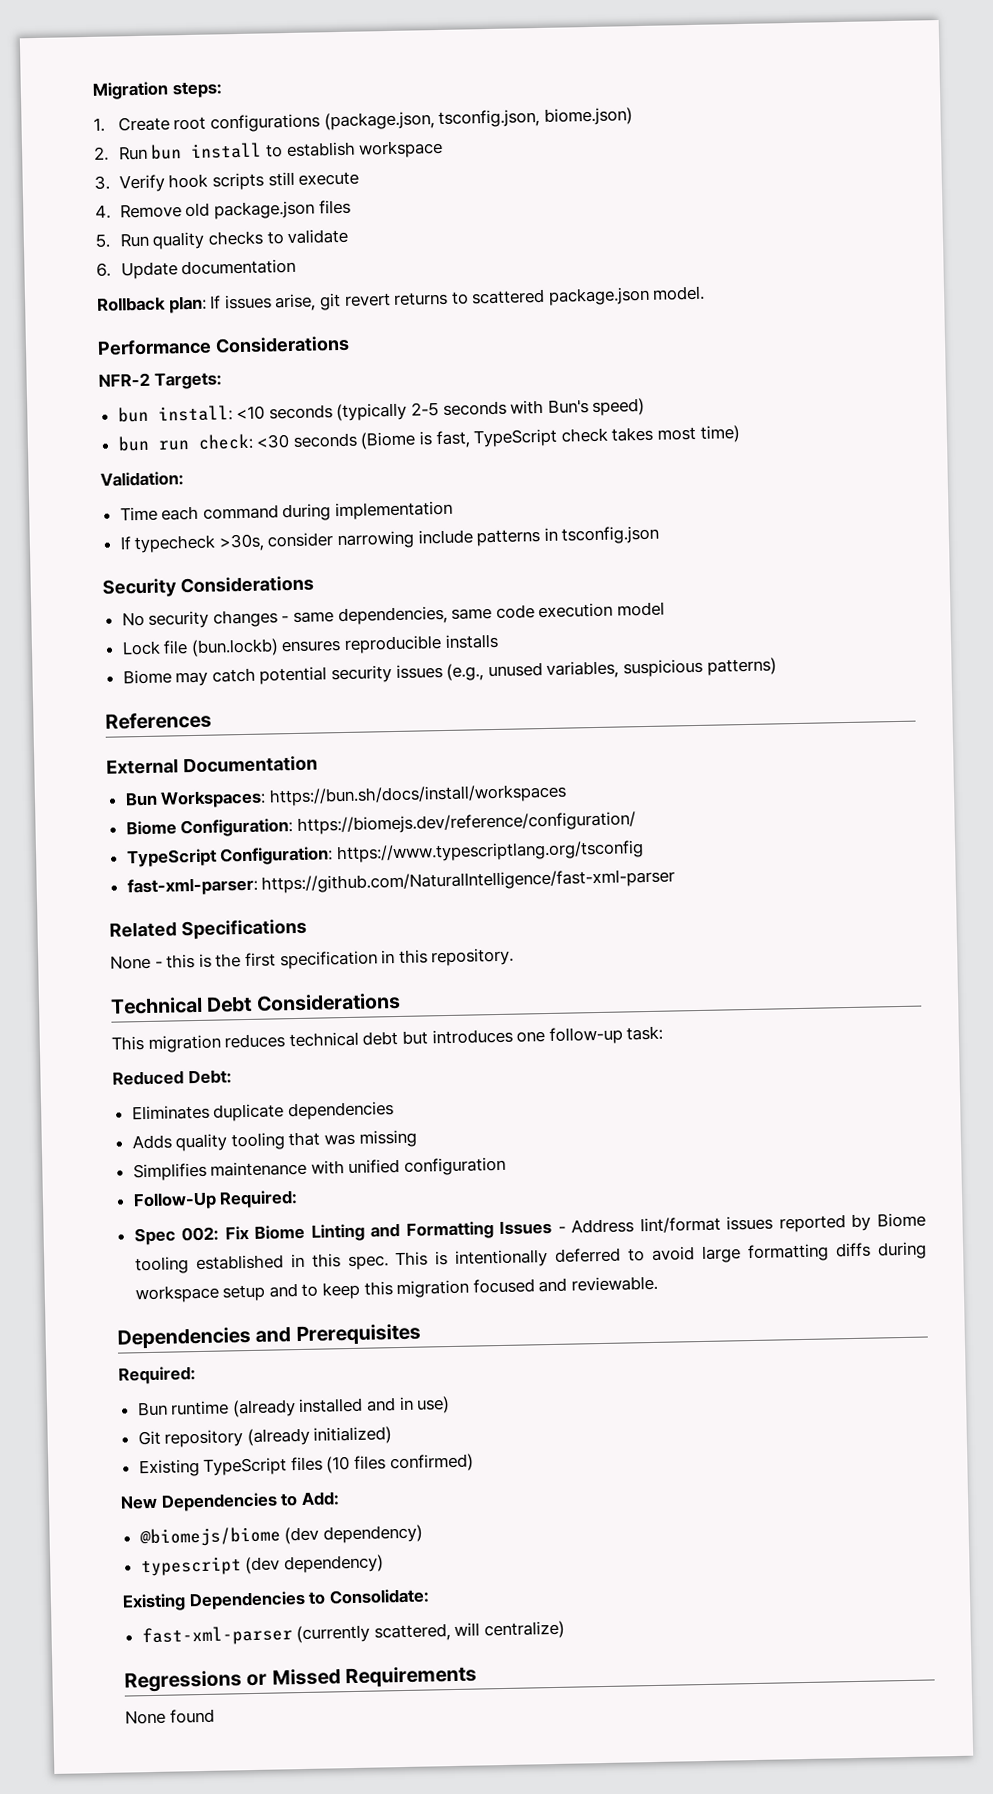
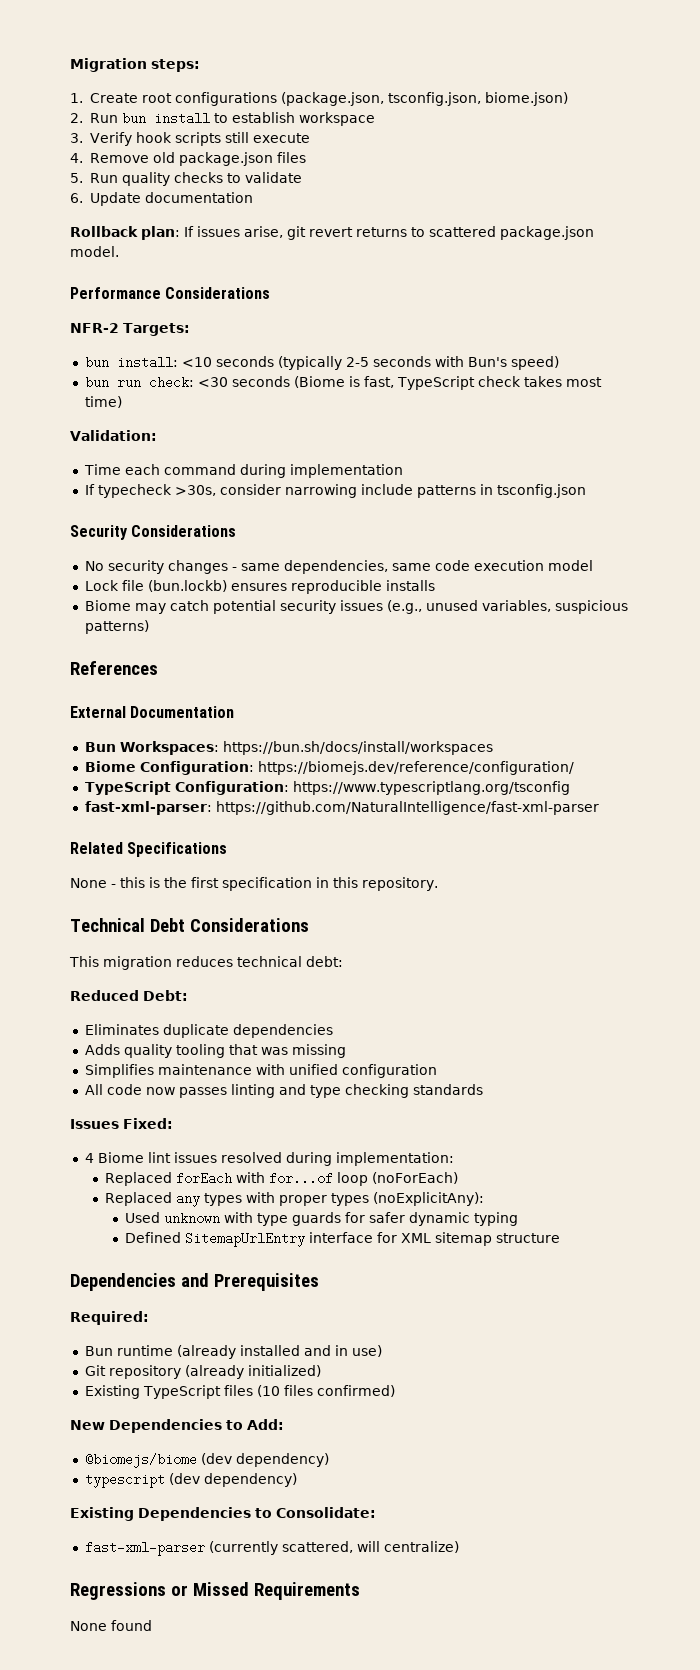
[362,1025,664,1046] debt but introduces one follow-up task: -> [306,956,343,967] debt:
[132,1190,299,1211] [133,1212,926,1246] [134,1241,928,1275] [134,1275,659,1304] Follow-Up Required: // Spec 002: Fix Biome Linting and Formatting Issues - Address lint/format issues reported by Biome tooling established in this spec. This is intentionally deferred to avoid large formatting diffs during workspace setup and to keep this migration focused and reviewable. -> [84,1084,483,1098] [70,1118,173,1129] [84,1152,454,1166] [105,1172,459,1186] [105,1192,485,1207] [125,1212,519,1226] [125,1232,561,1247] All code now passes linting and type checking standards // Issues Fixed: // 4 Biome lint issues resolved during implementation: // Replaced forEach with for...of loop (noForEach) // Replaced any types with proper types (noExplicitAny): // Used unknown with type guards for safer dynamic typing // Defined SitemapUrlEntry interface for XML sitemap structure

